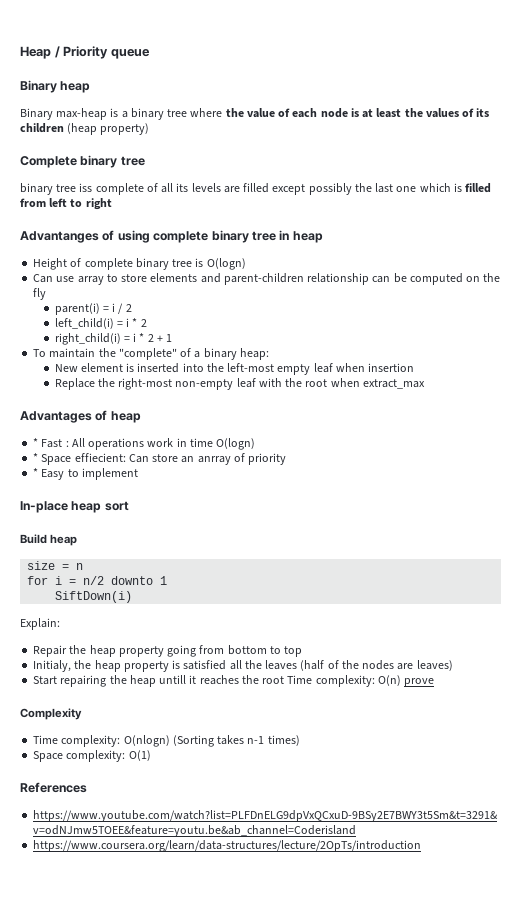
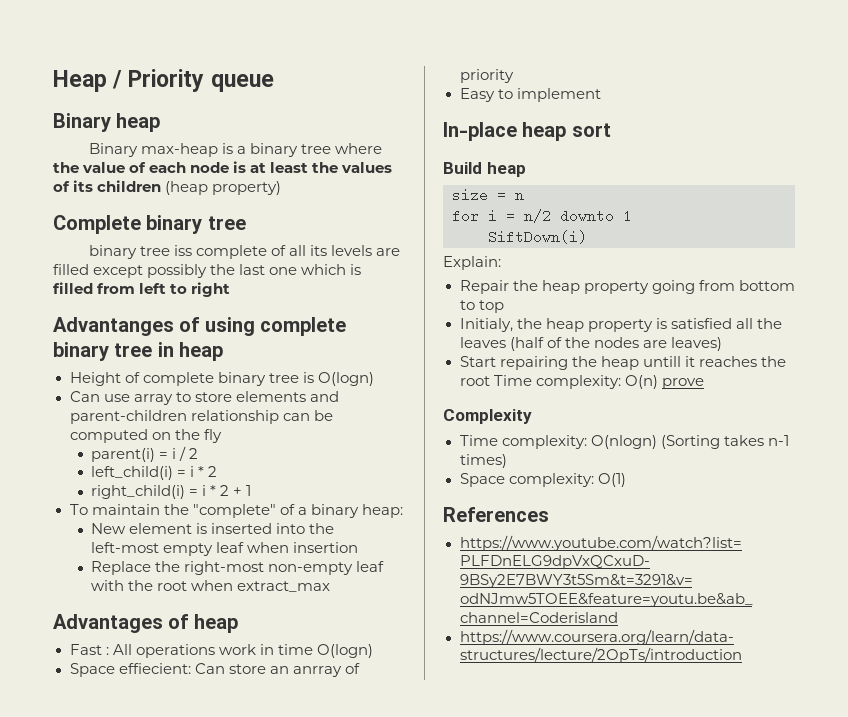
[33,438,39,447] * -> (238, 623) none
[33,453,39,462] * -> (373, 651) none
[33,468,39,477] * -> (514, 76) none

